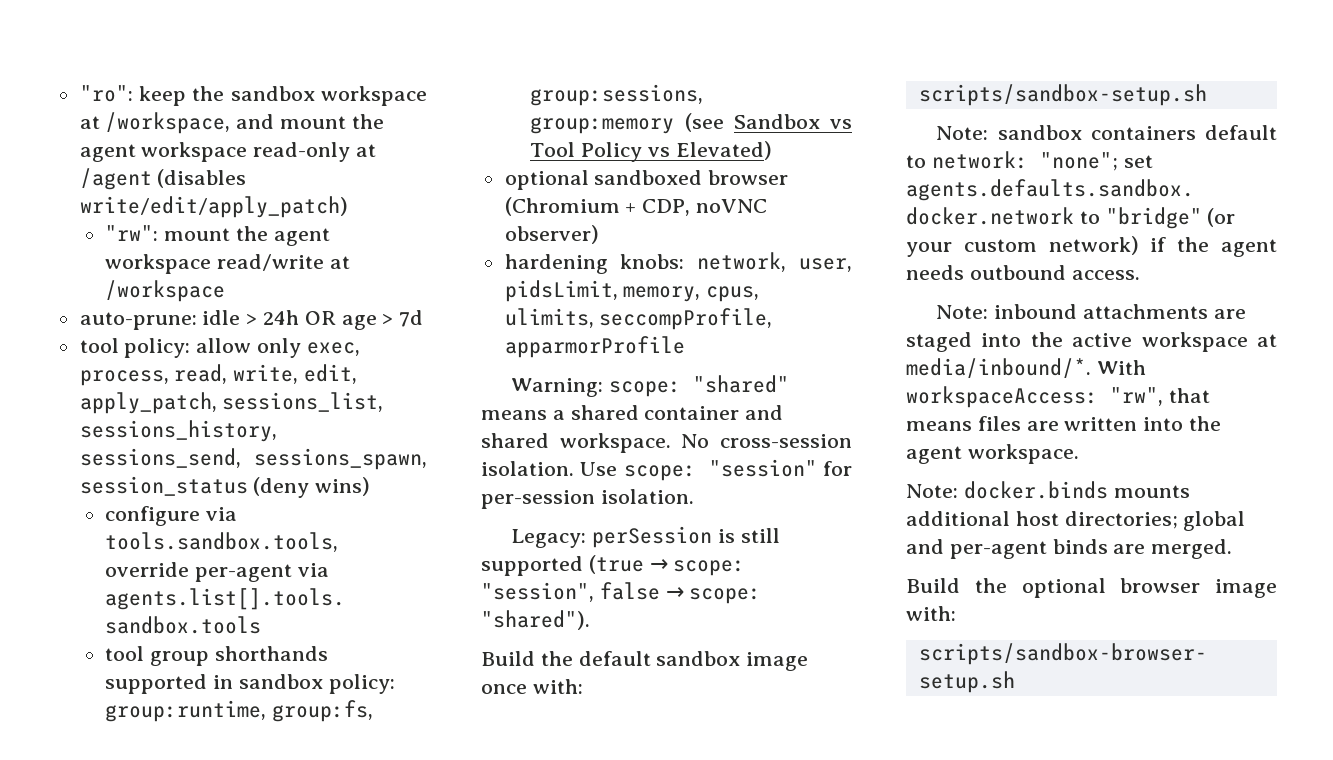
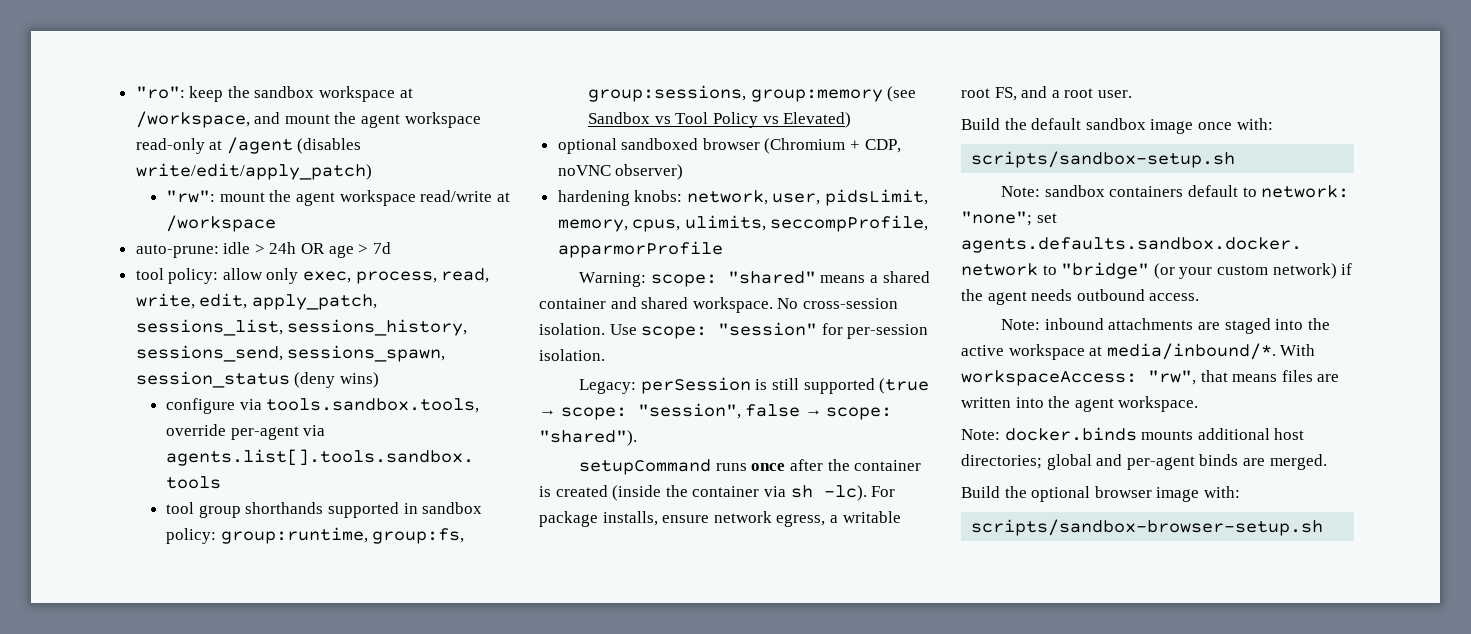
(590, 620) none -> [579,459,922,475] [539,485,896,501] [539,511,901,527] [961,86,1132,101] // setupCommand runs once after the container is created (inside the container via sh -lc). For package installs, ensure network egress, a writable root FS, and a root user.

